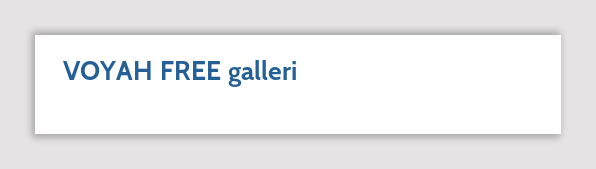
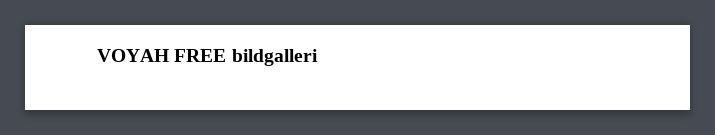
[228,60,298,87] galleri -> [231,49,318,66] bildgalleri

